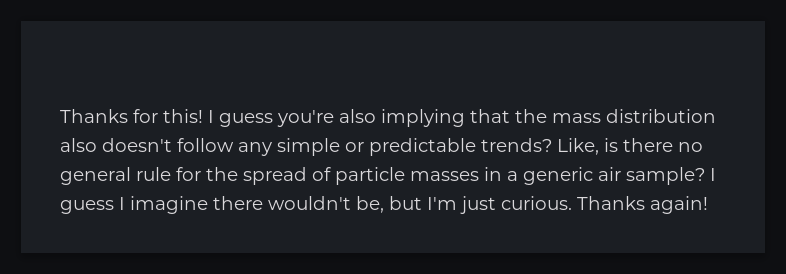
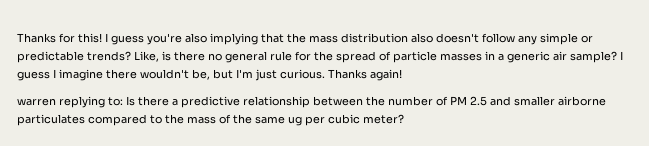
(708, 205) none -> [17,96,606,108] [17,114,404,126] // warren replying to: Is there a predictive relationship between the number of PM 2.5 and smaller airborne particulates compared to the mass of the same ug per cubic meter?

